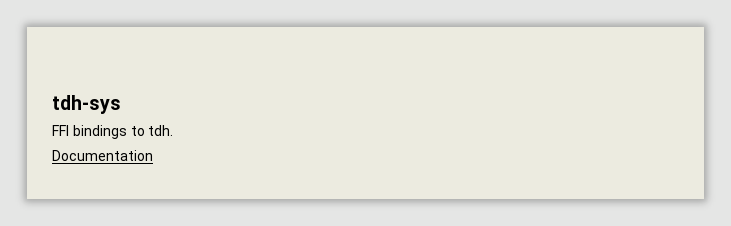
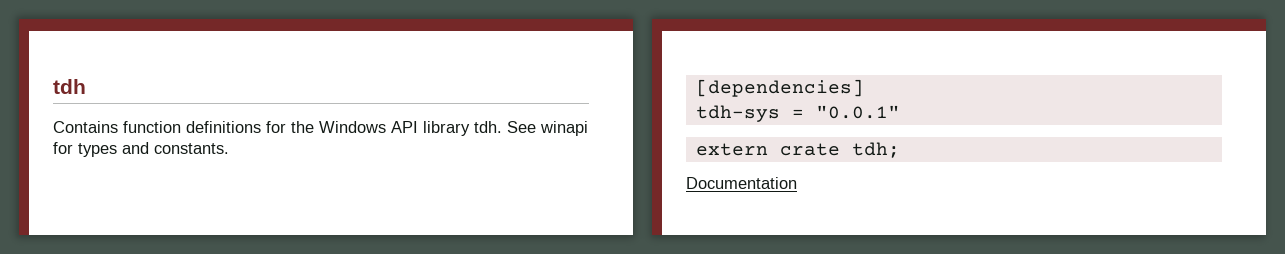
[52,95,121,114] [52,125,174,139] tdh-sys // FFI bindings to tdh. -> [53,79,86,94] [53,121,588,136] [53,142,229,157] [695,79,864,97] [695,105,900,122] [695,142,900,158] tdh // Contains function definitions for the Windows API library tdh. See winapi for types and constants. // [dependencies] // tdh-sys = "0.0.1" // extern crate tdh;

